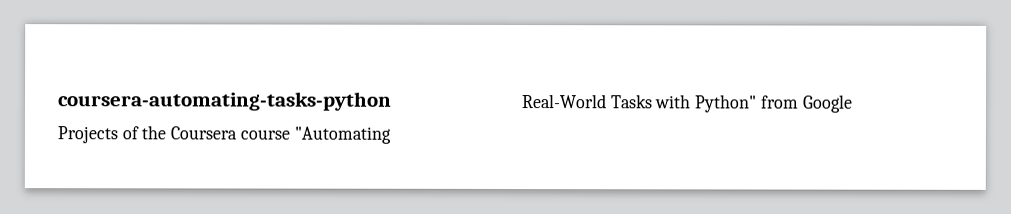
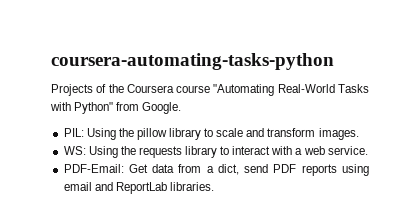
[801,94,853,113] Google -> [142,102,182,114] [63,128,359,140] [63,146,368,158] [63,164,370,176] [63,182,214,194] Google. // PIL: Using the pillow library to scale and transform images. // WS: Using the requests library to interact with a web service. // PDF-Email: Get data from a dict, send PDF reports using email and ReportLab libraries.

